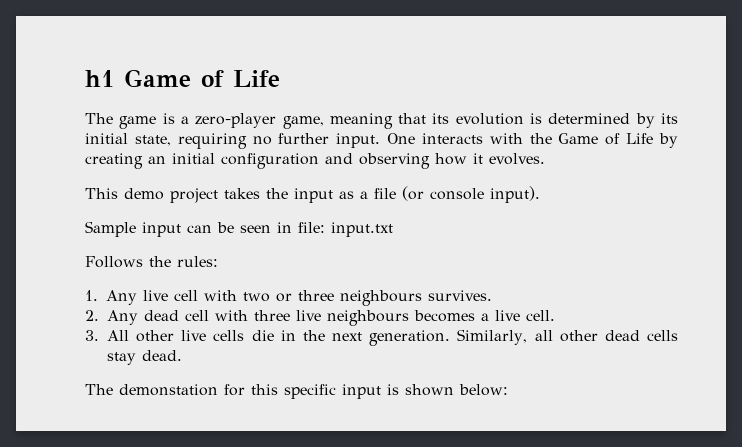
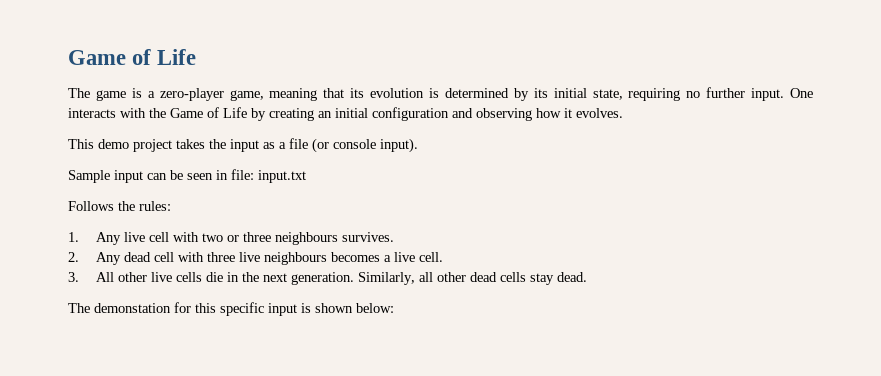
[85,70,114,87] h1 -> (68, 57) none

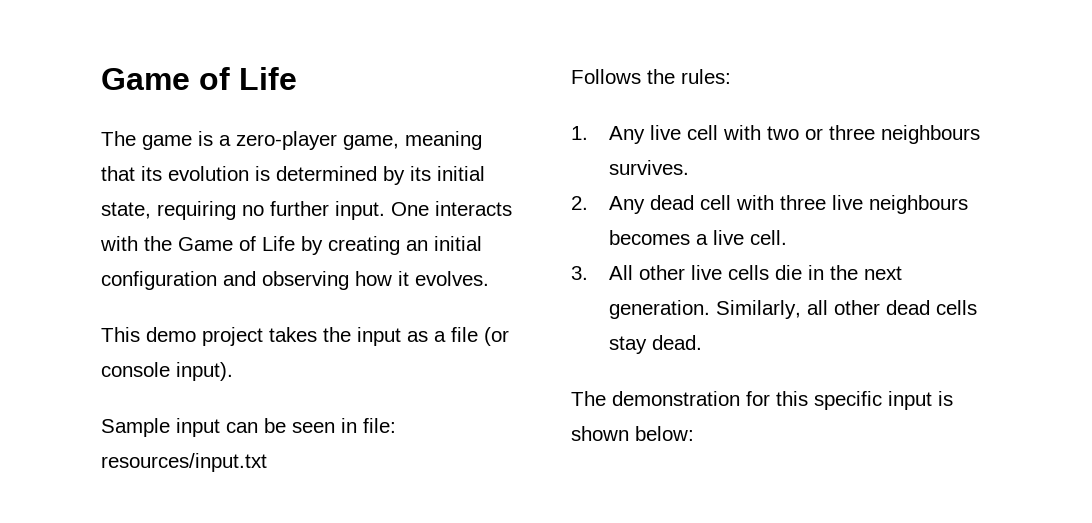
[258,170,306,183] input.txt -> [101,453,267,472] resources/input.txt
[94,303,171,313] demonstation -> [612,391,740,406] demonstration

